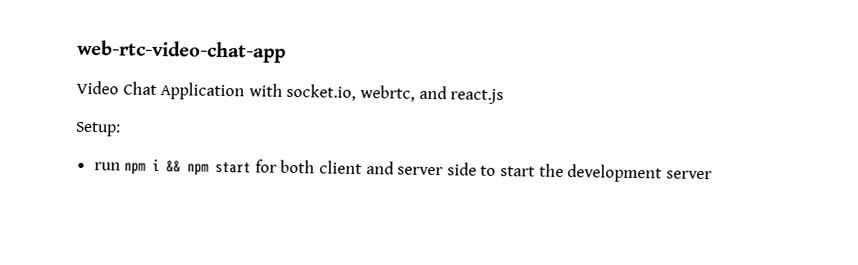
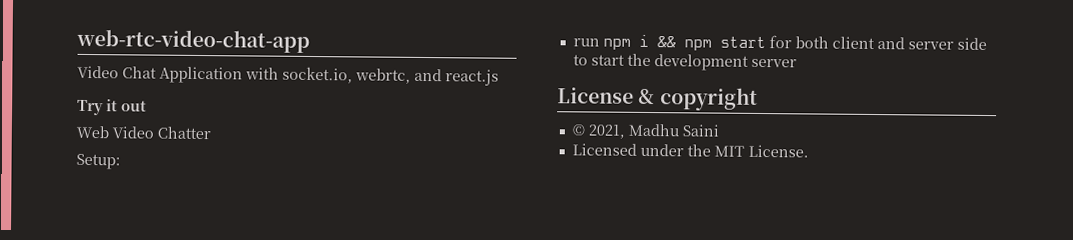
(505, 96) none -> [77,99,147,116] [76,125,211,140] // Try it out // Web Video Chatter
(712, 175) none -> [557,87,758,111] [571,123,719,139] [571,143,809,158] // License & copyright // © 2021, Madhu Saini // Licensed under the MIT License.

